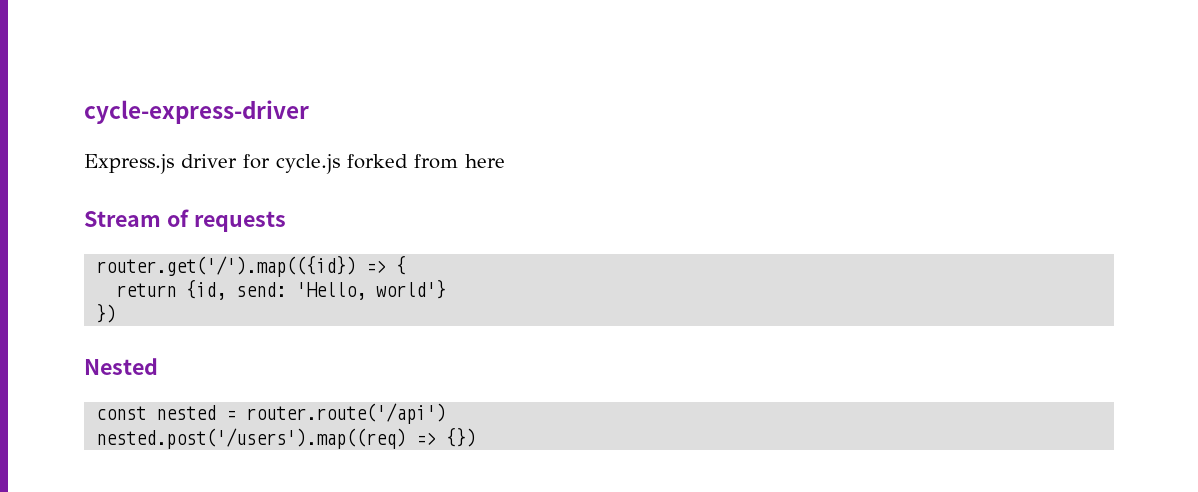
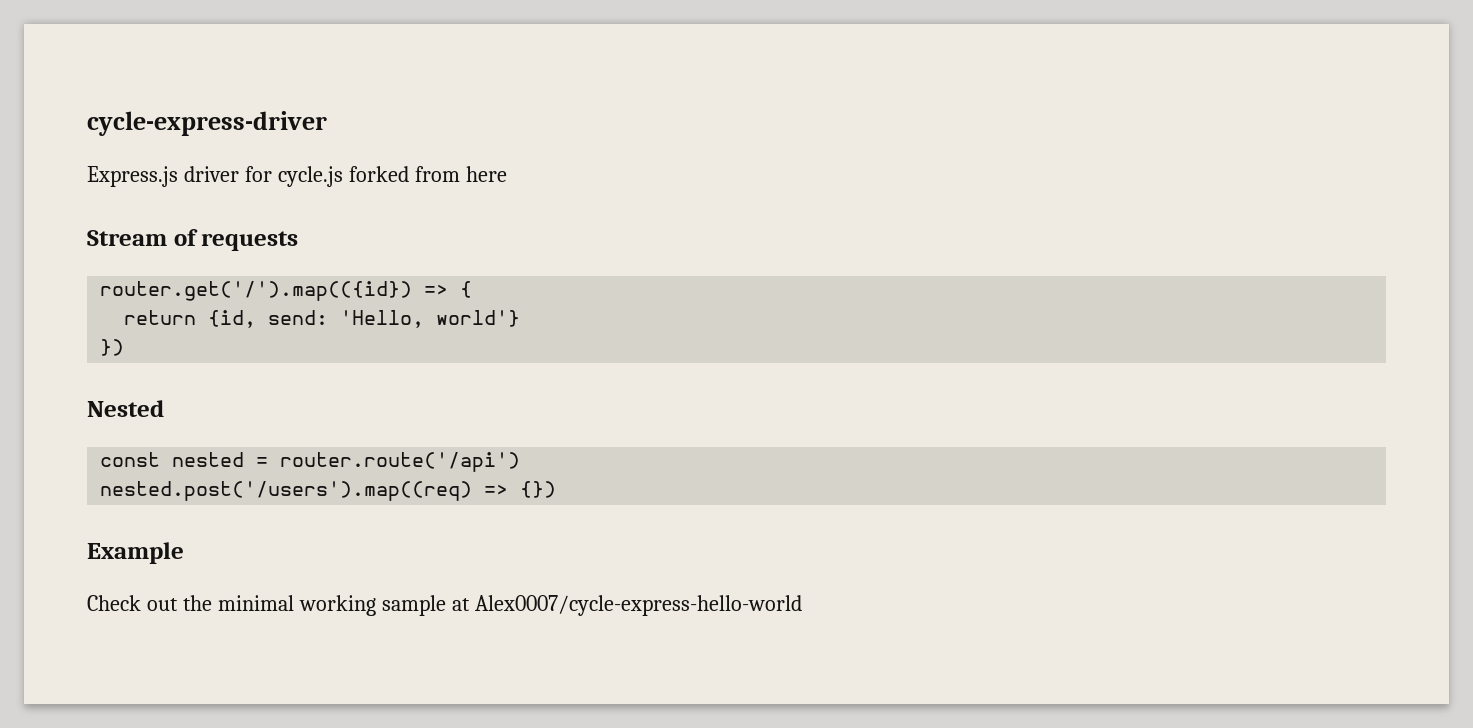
(477, 437) none -> [87,542,184,564] [87,595,802,616] // Example // Check out the minimal working sample at Alex0007/cycle-express-hello-world

